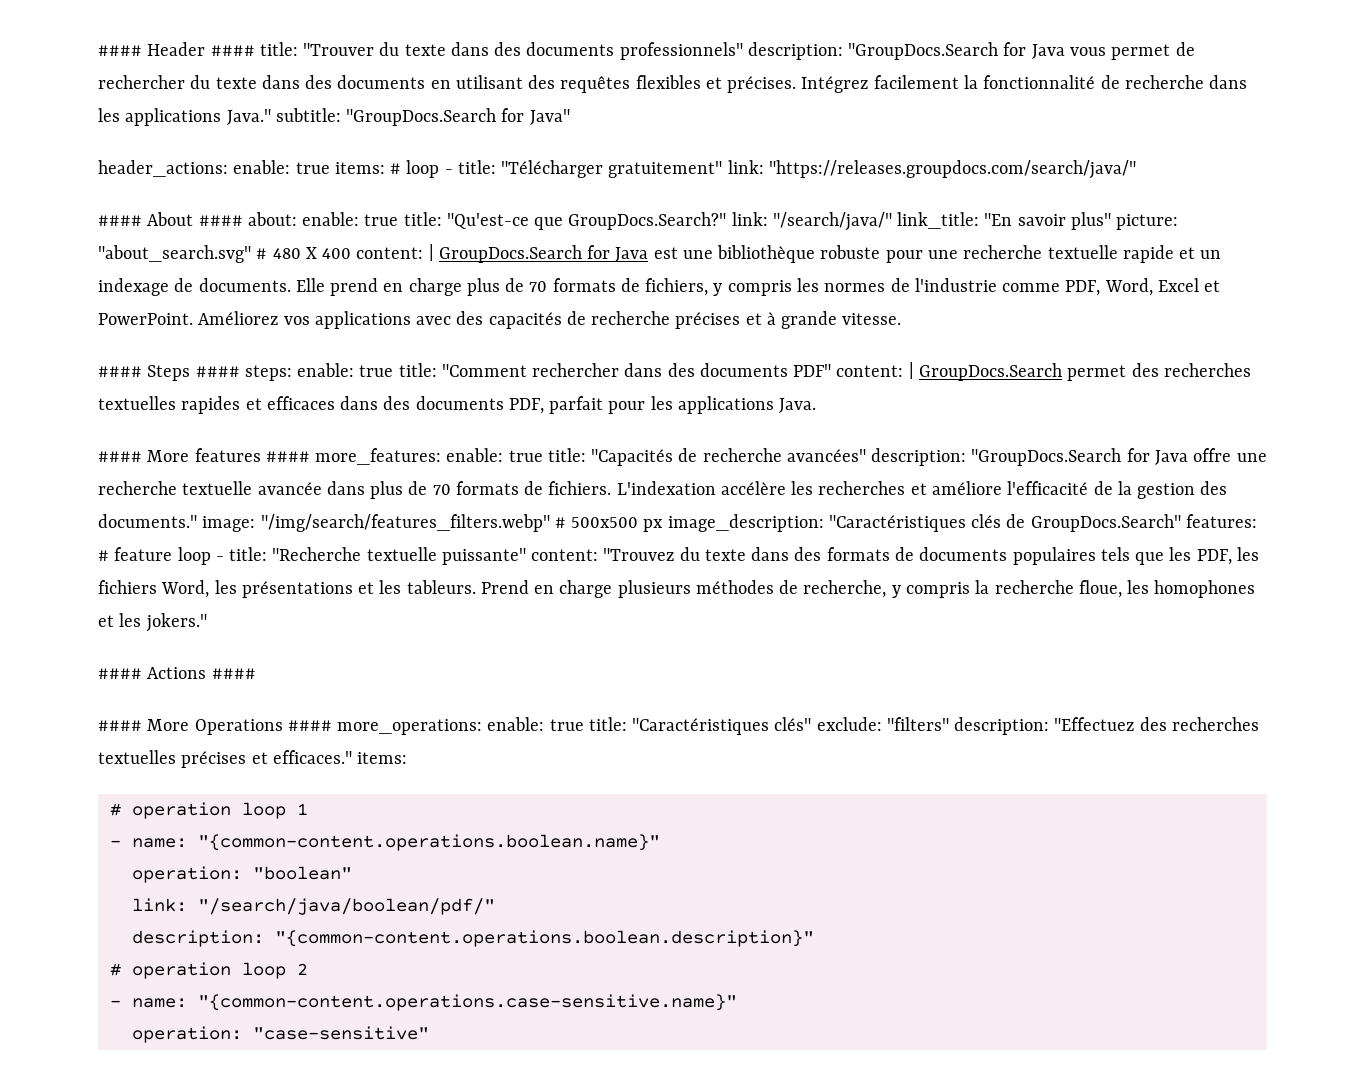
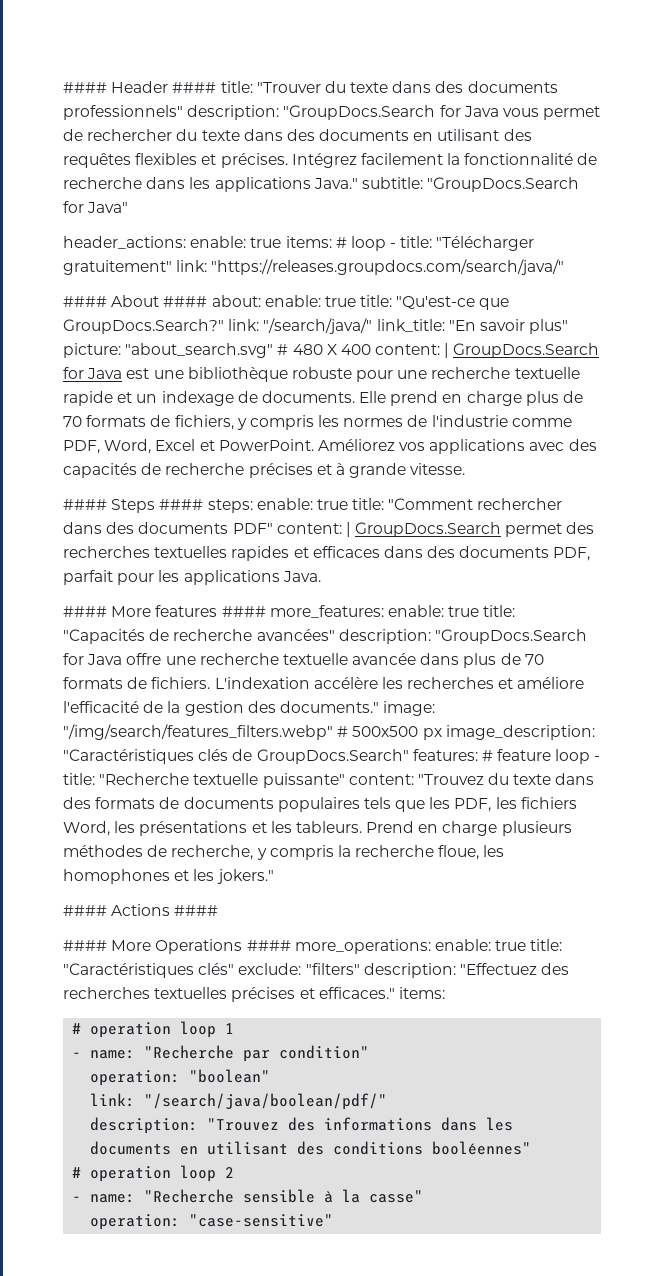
[197,834,660,851] "{common-content.operations.boolean.name}" -> [144,1045,370,1062] "Recherche par condition"
[274,930,814,947] "{common-content.operations.boolean.description}" -> [207,1117,514,1131] [90,1141,532,1155] "Trouvez des informations dans les documents en utilisant des conditions booléennes"
[197,994,737,1011] "{common-content.operations.case-sensitive.name}" -> [144,1189,424,1203] "Recherche sensible à la casse"

